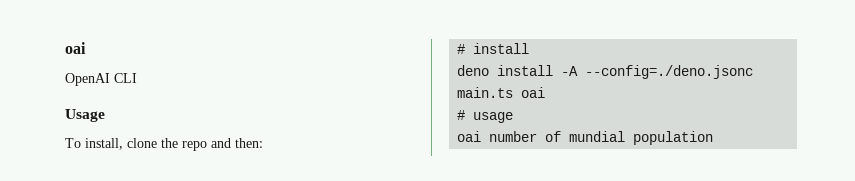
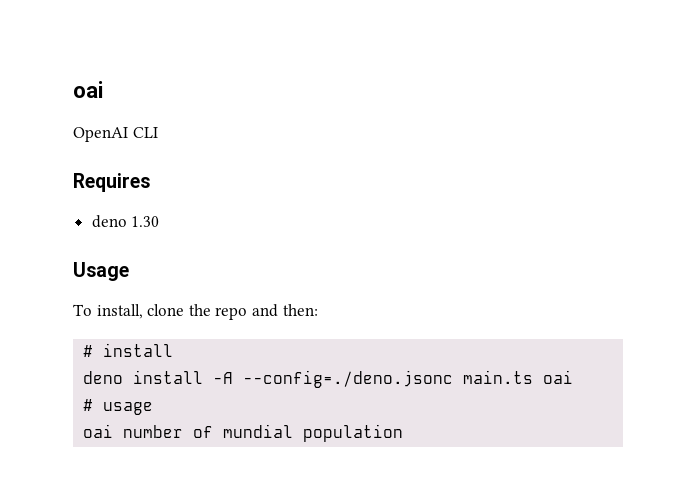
(137, 78) none -> [73,173,150,192] [91,215,160,228] // Requires // deno 1.30

